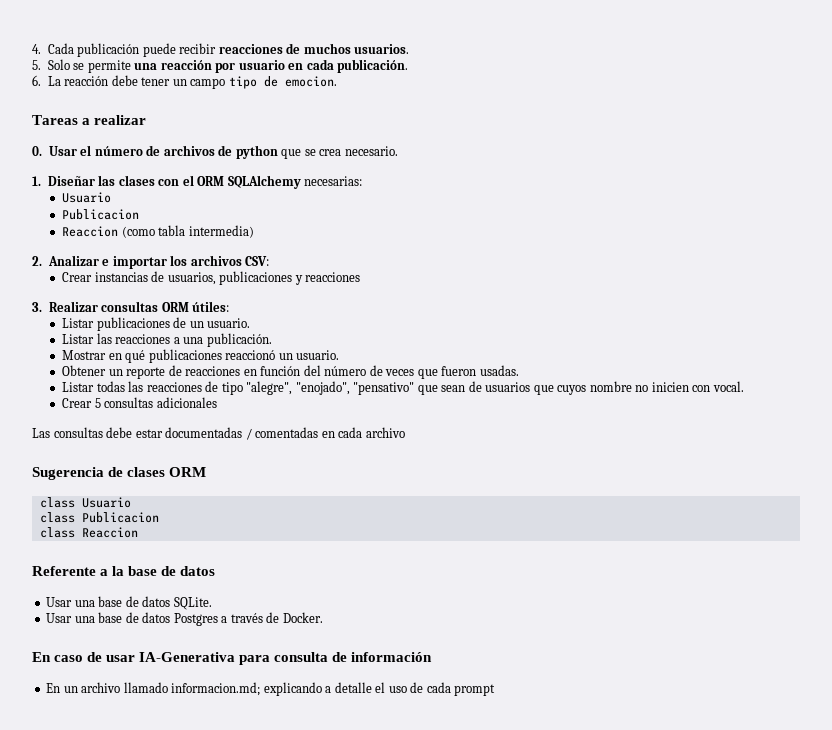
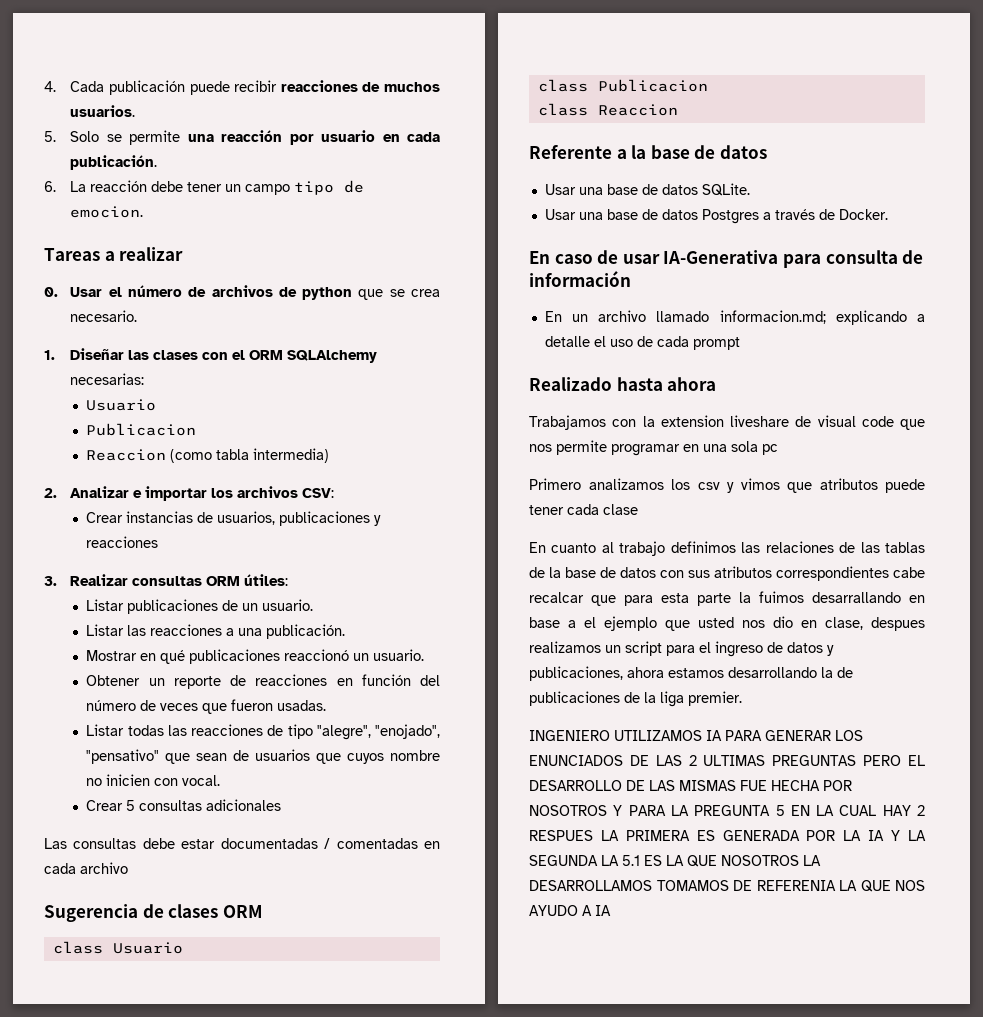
(496, 690) none -> [529,377,717,391] [529,415,925,430] [529,440,778,456] [529,478,925,493] [529,504,638,515] [529,541,925,556] [529,566,925,581] [529,591,925,606] [529,616,925,631] [529,641,834,657] [529,666,853,681] [529,691,742,707] [529,730,863,741] [529,755,925,766] [529,780,852,791] [529,805,925,816] [529,830,927,841] [529,855,821,867] [529,880,925,892] [529,905,611,916] // Realizado hasta ahora // Trabajamos con la extension liveshare de visual code que nos permite programar en una sola pc // Primero analizamos los csv y vimos que atributos puede tener cada clase // En cuanto al trabajo definimos las relaciones de las tablas de la base de datos con sus atributos correspondientes cabe recalcar que para esta parte la fuimos desarrallando en base a el ejemplo que usted nos dio en clase, despues realizamos un script para el ingreso de datos y publicaciones, ahora estamos desarrollando la de publicaciones de la liga premier. // INGENIERO UTILIZAMOS IA PARA GENERAR LOS ENUNCIADOS DE LAS 2 ULTIMAS PREGUNTAS PERO EL DESARROLLO DE LAS MISMAS FUE HECHA POR NOSOTROS Y PARA LA PREGUNTA 5 EN LA CUAL HAY 2 RESPUES LA PRIMERA ES GENERADA POR LA IA Y LA SEGUNDA LA 5.1 ES LA QUE NOSOTROS LA DESARROLLAMOS TOMAMOS DE REFERENIA LA QUE NOS AYUDO A IA

